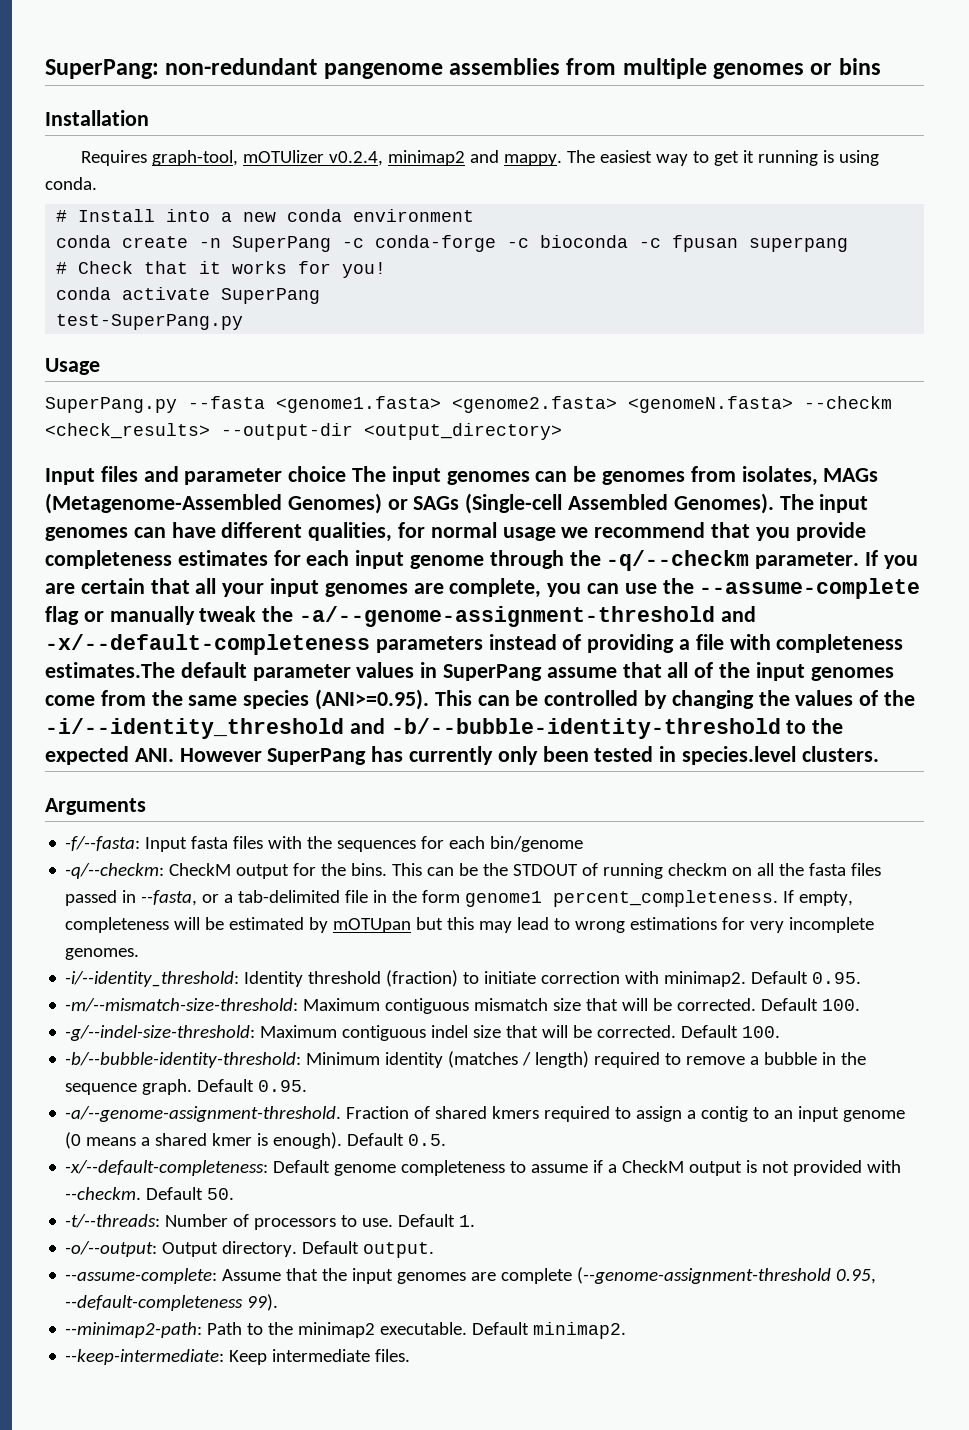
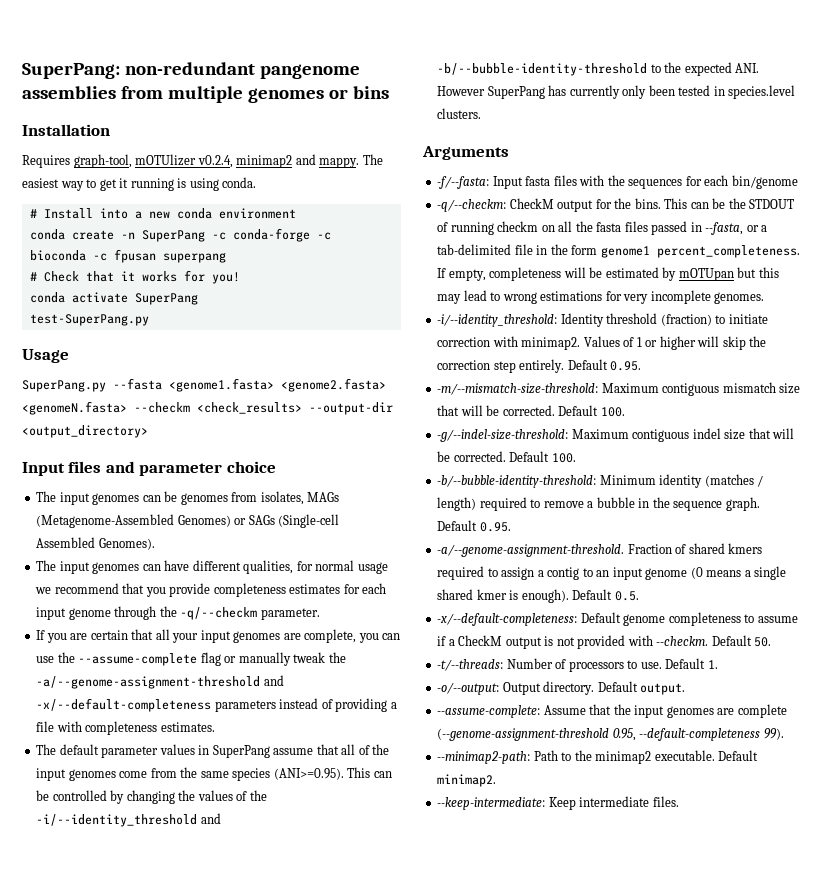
(347, 474) none -> (276, 467) //
(774, 503) none -> (155, 544) //
(860, 560) none -> (320, 614) //
[45,662,175,678] estimates.The -> [160,722,215,732] [36,744,57,755] estimates. // The
(747, 979) none -> [583,336,767,350] [437,359,565,373] Values of 1 or higher will skip the correction step entirely.
(151, 1141) none -> [754,566,787,580] single

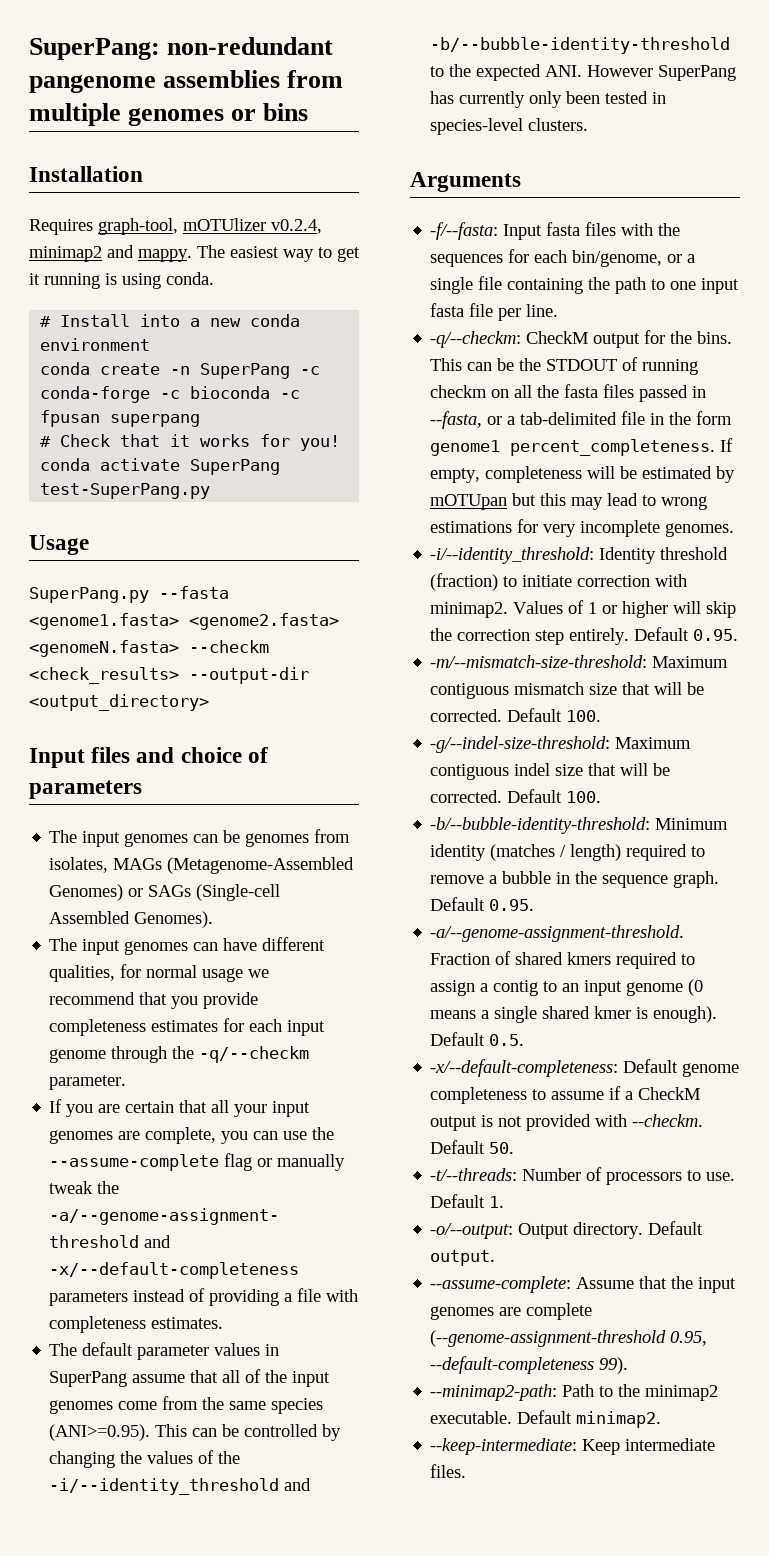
[139,463,223,476] parameter -> (175, 755) none
(276, 467) none -> [247,747,268,763] [29,780,142,799] of parameters
[728,85,796,99] species.level -> [430,118,524,135] species-level
[731,175,798,189] bin/genome -> [572,250,696,267] [430,276,740,294] [430,303,559,321] bin/genome, or a single file containing the path to one input fasta file per line.

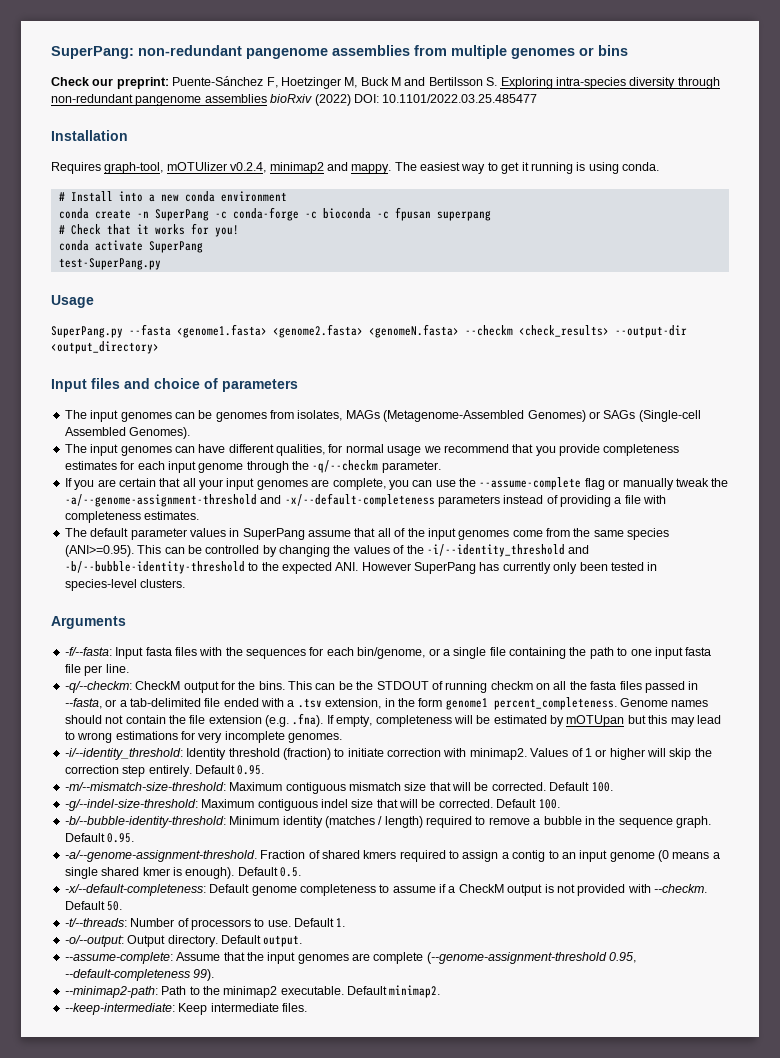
(309, 112) none -> [51,76,720,89] [51,94,538,106] // Check our preprint: Puente-Sánchez F, Hoetzinger M, Buck M and Bertilsson S. Exploring intra-species diversity through non-redundant pangenome assemblies bioRxiv (2022) DOI: 10.1101/2022.03.25.485477
(646, 418) none -> [223,698,382,709] ended with a .tsv extension,
(716, 447) none -> [620,698,709,707] [64,713,324,727] Genome names should not contain the file extension (e.g. .fna).

